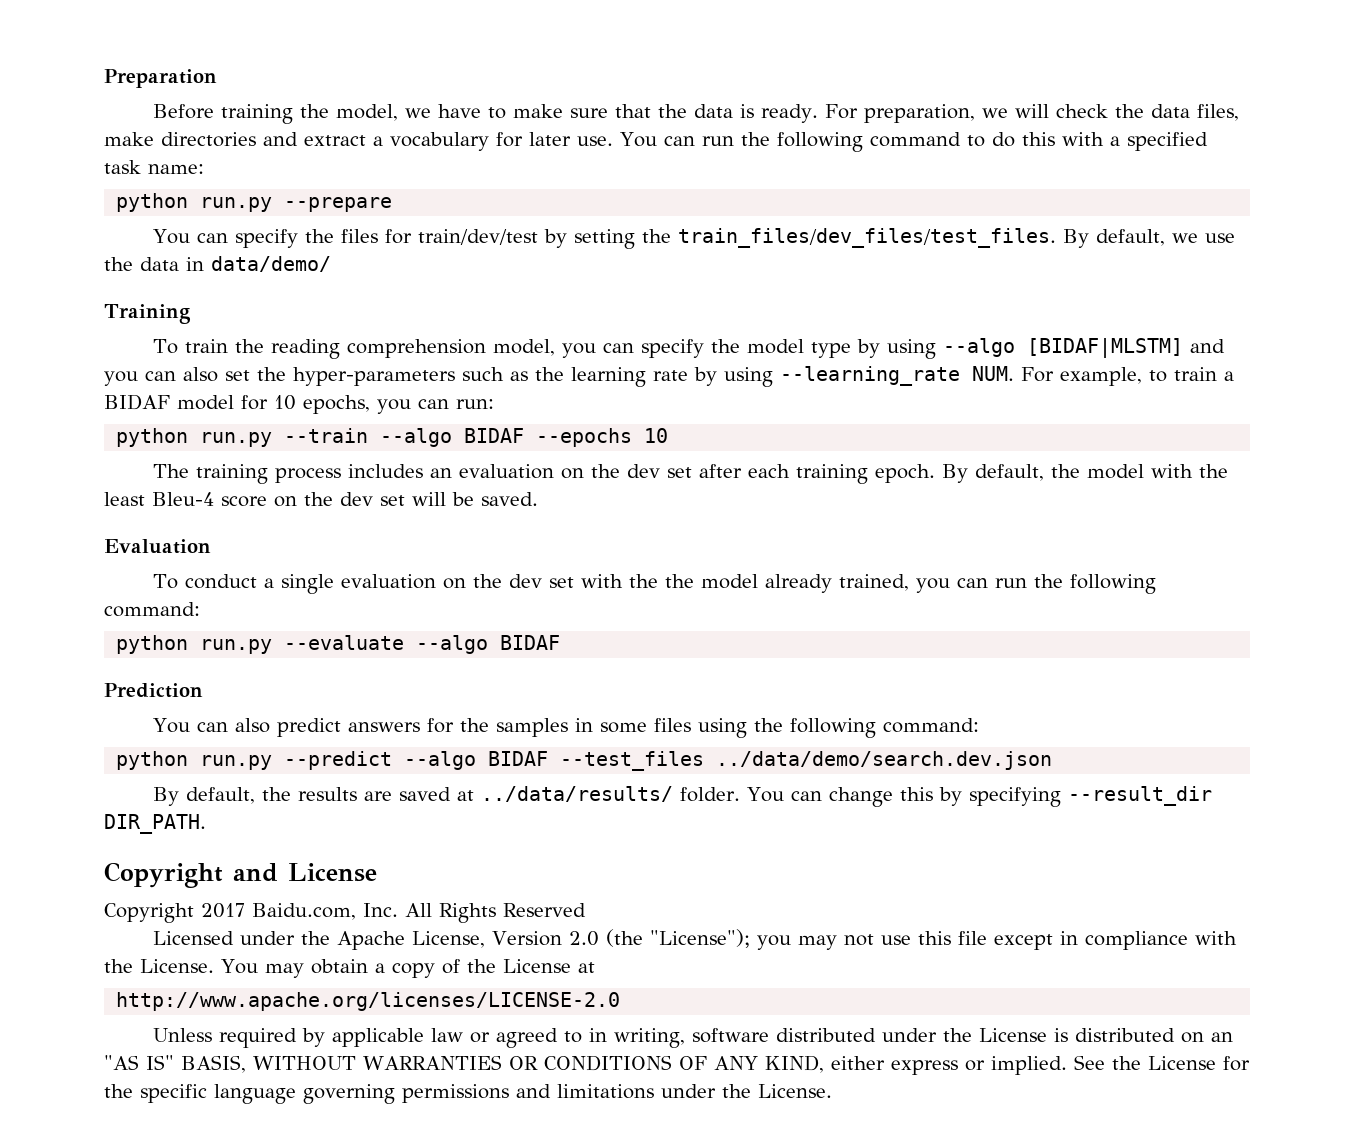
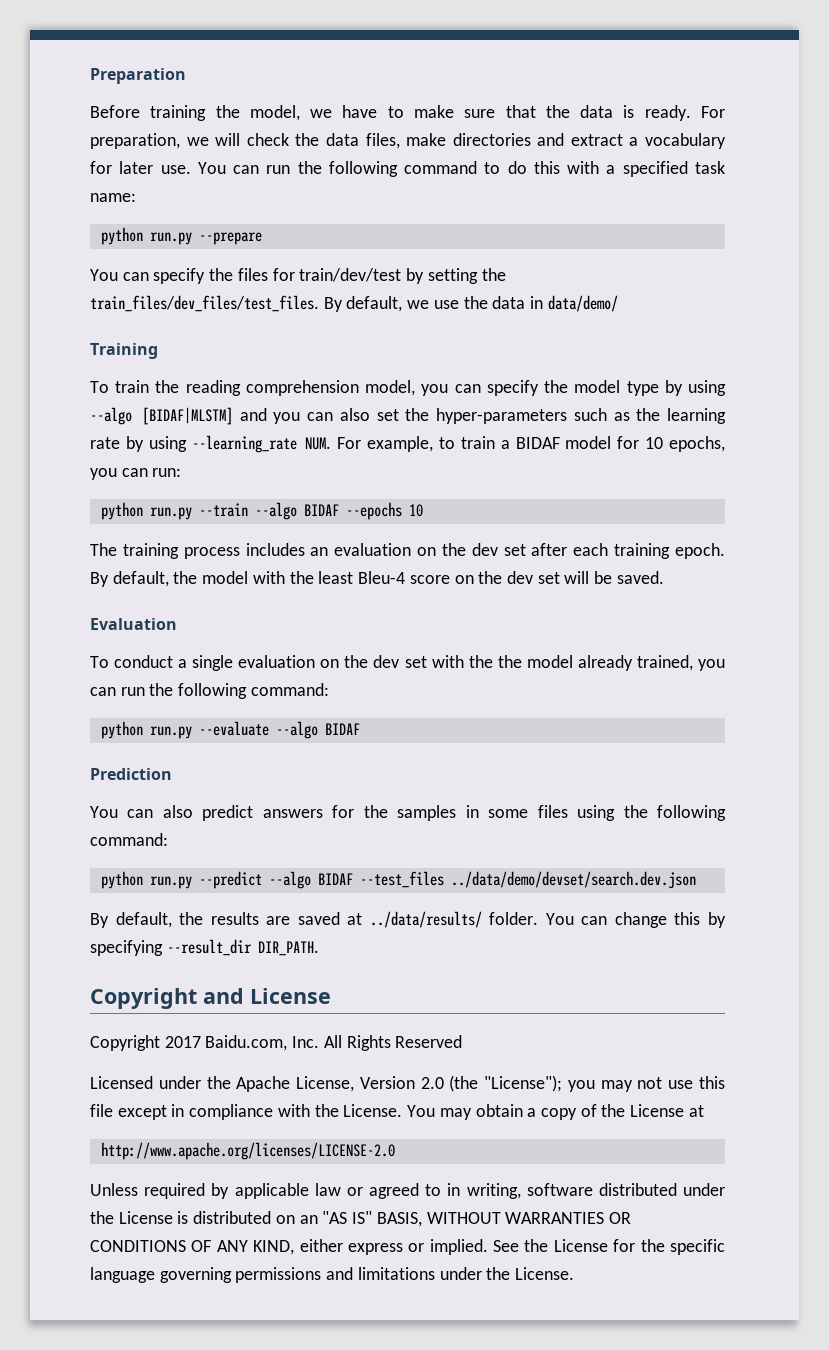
[716,751,1053,770] ../data/demo/search.dev.json -> [450,871,696,889] ../data/demo/devset/search.dev.json

